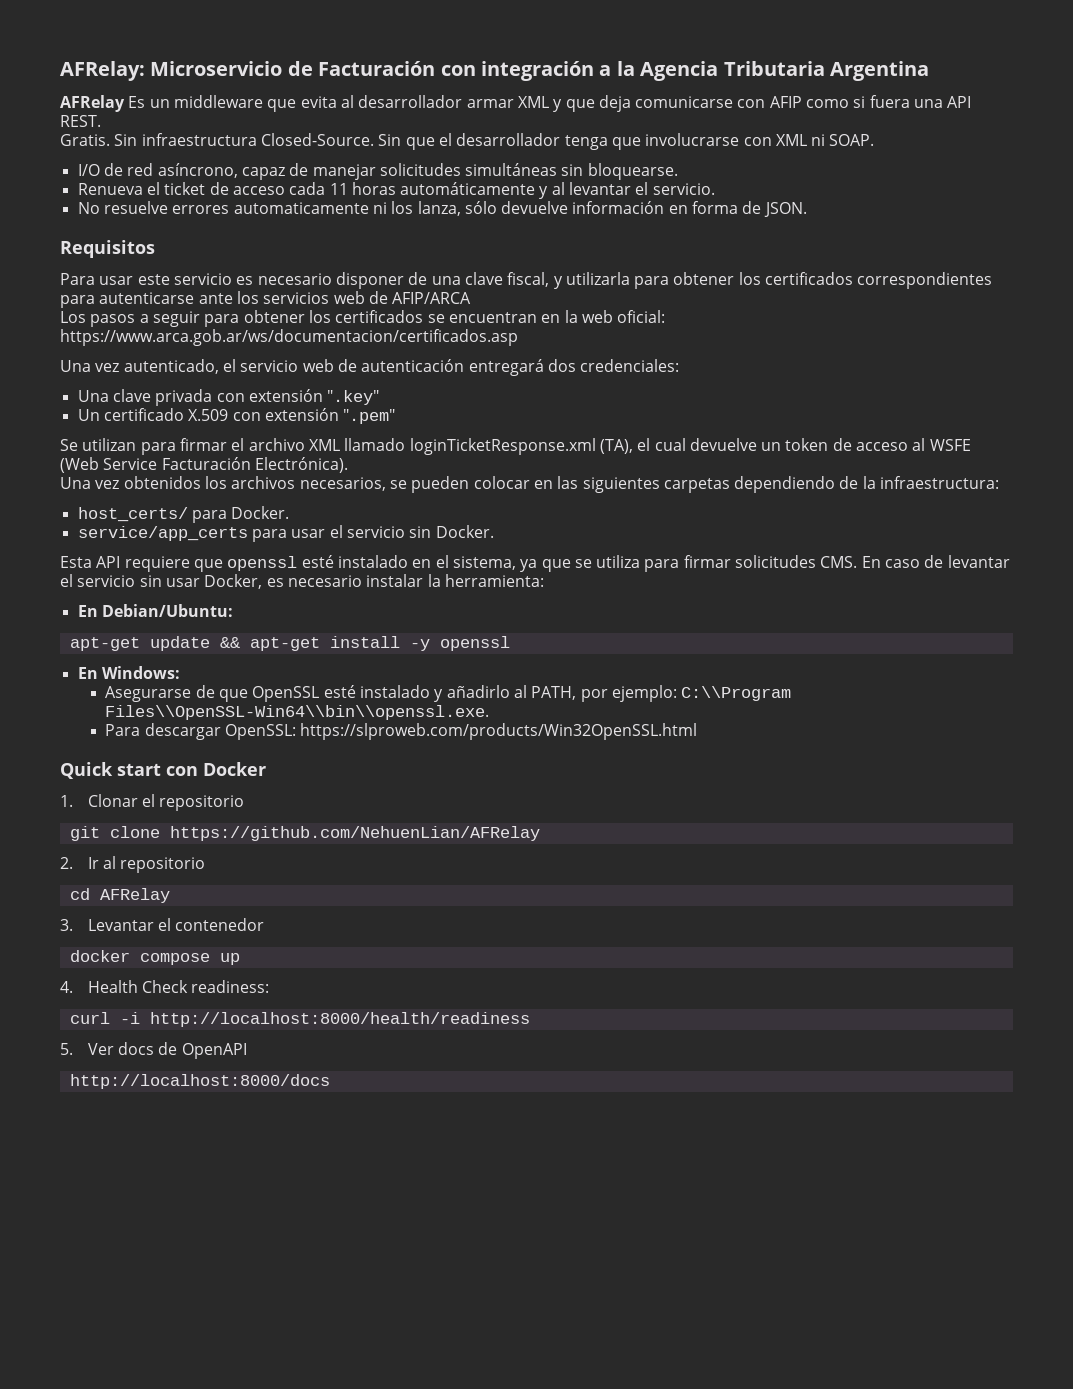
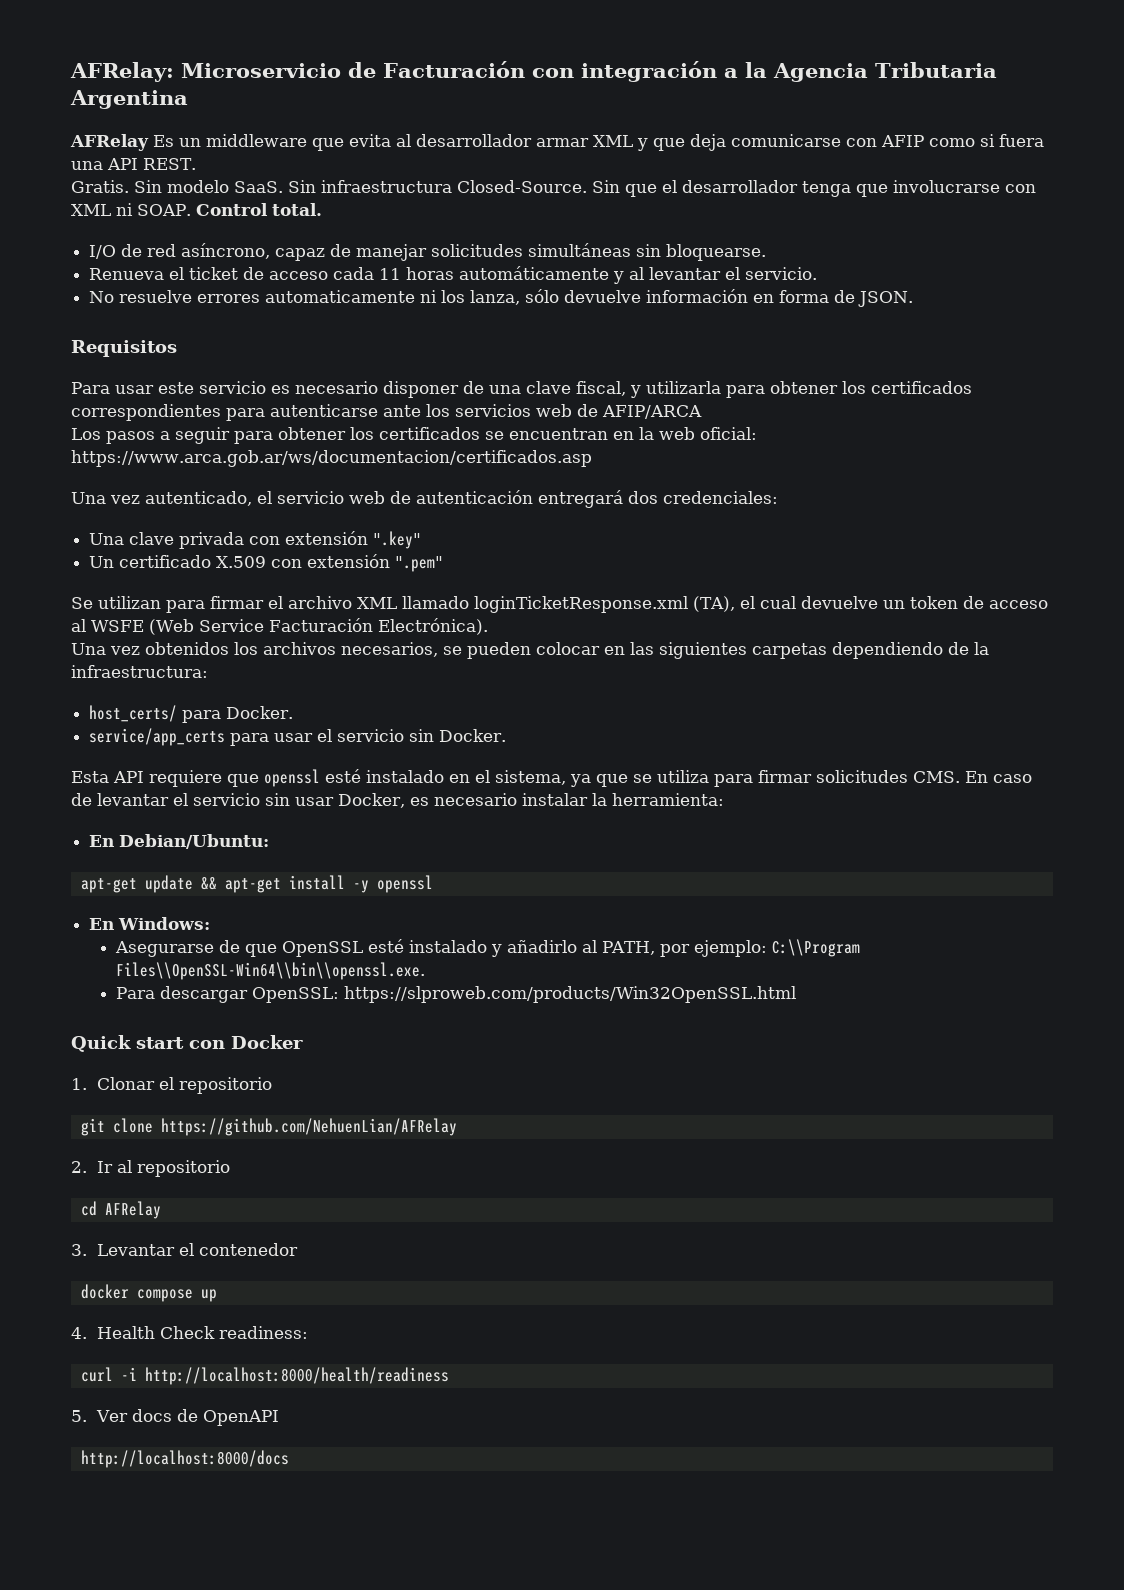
(138, 140) none -> [167,180,316,193] modelo SaaS. Sin
(875, 140) none -> [195,203,322,216] Control total.

